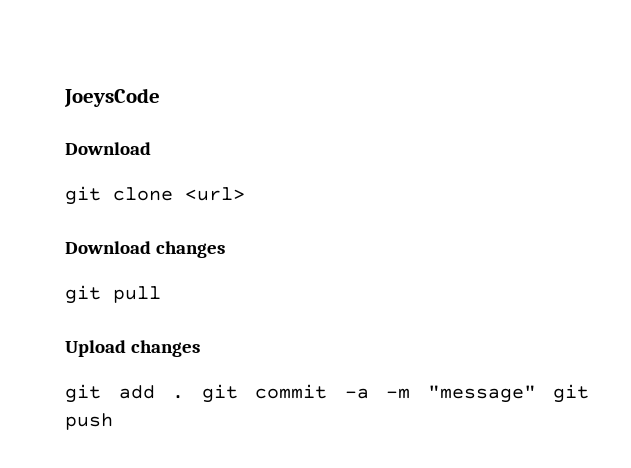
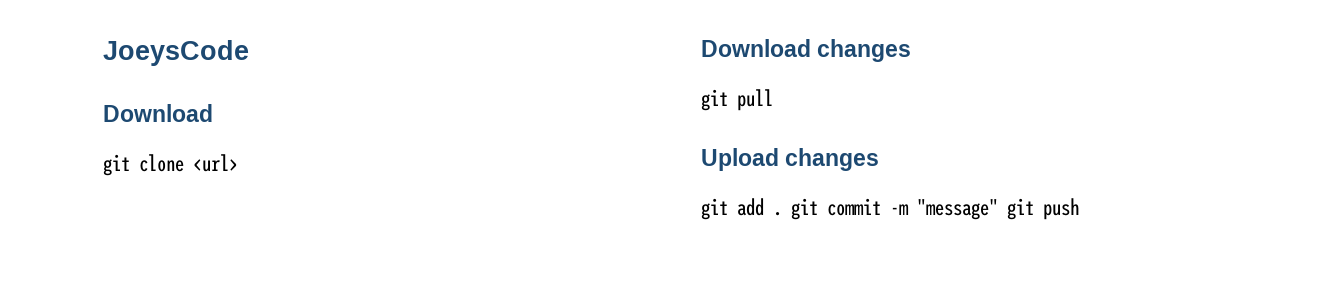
[344,388,369,399] -a -> (881, 207) none

